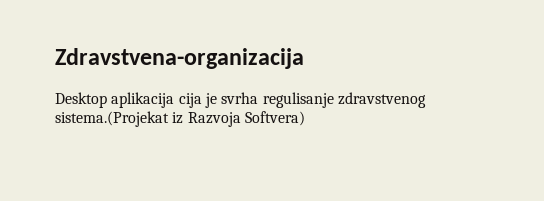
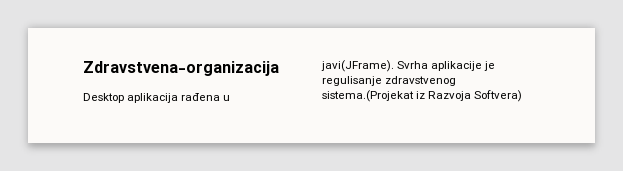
[178,92,259,108] cija je svrha -> [181,93,231,101] [321,60,496,72] rađena u javi(JFrame). Svrha aplikacije je

